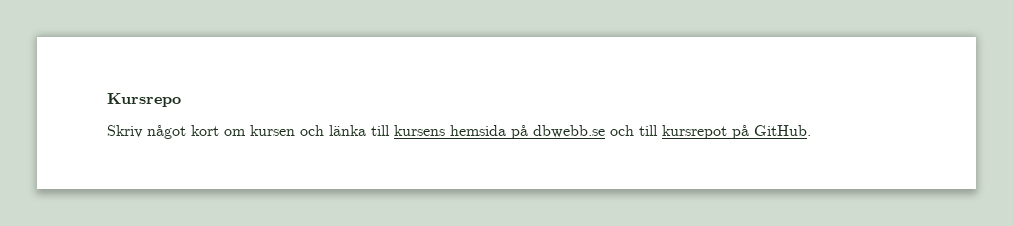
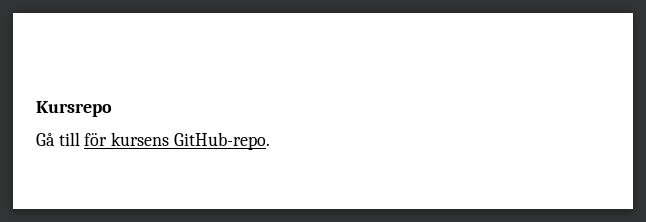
[107,125,811,139] Skriv något kort om kursen och länka till kursens hemsida på dbwebb.se och till kursrepot på GitHub. -> [36,132,270,150] Gå till för kursens GitHub-repo.

